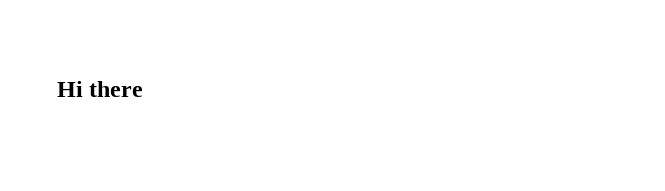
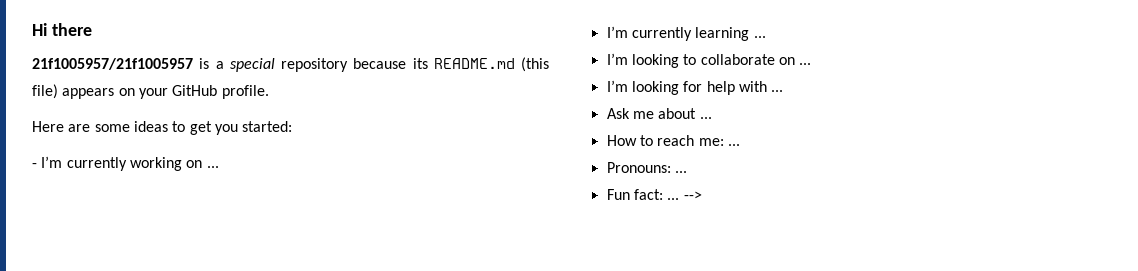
(144, 89) none -> [32,57,549,72] [32,84,269,99] [32,121,293,135] [32,156,219,171] [606,26,766,41] [606,53,812,68] [606,80,784,95] [606,108,712,119] [606,135,740,146] [606,162,687,173] [606,189,702,200] // 21f1005957/21f1005957 is a special repository because its README.md (this file) appears on your GitHub profile. // Here are some ideas to get you started: // - I’m currently working on ... // I’m currently learning ... // I’m looking to collaborate on ... // I’m looking for help with ... // Ask me about ... // How to reach me: ... // Pronouns: ... // Fun fact: ... -->

